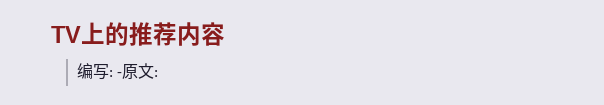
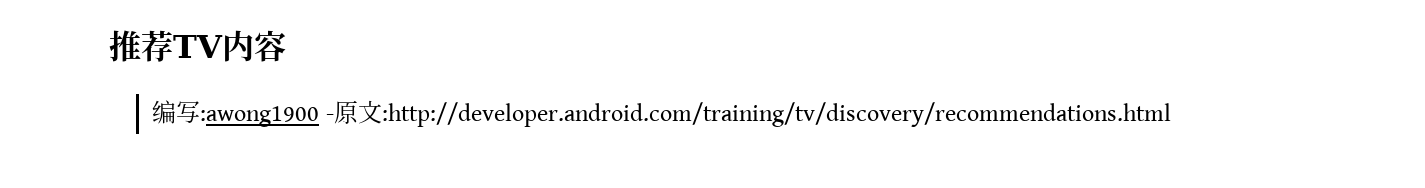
[51,22,177,46] TV上的推荐 -> [109,30,223,62] 推荐TV
[108,70,113,77] : -> [200,106,320,127] :awong1900
[154,70,159,77] : -> [381,102,1171,127] :http://developer.android.com/training/tv/discovery/recommendations.html

